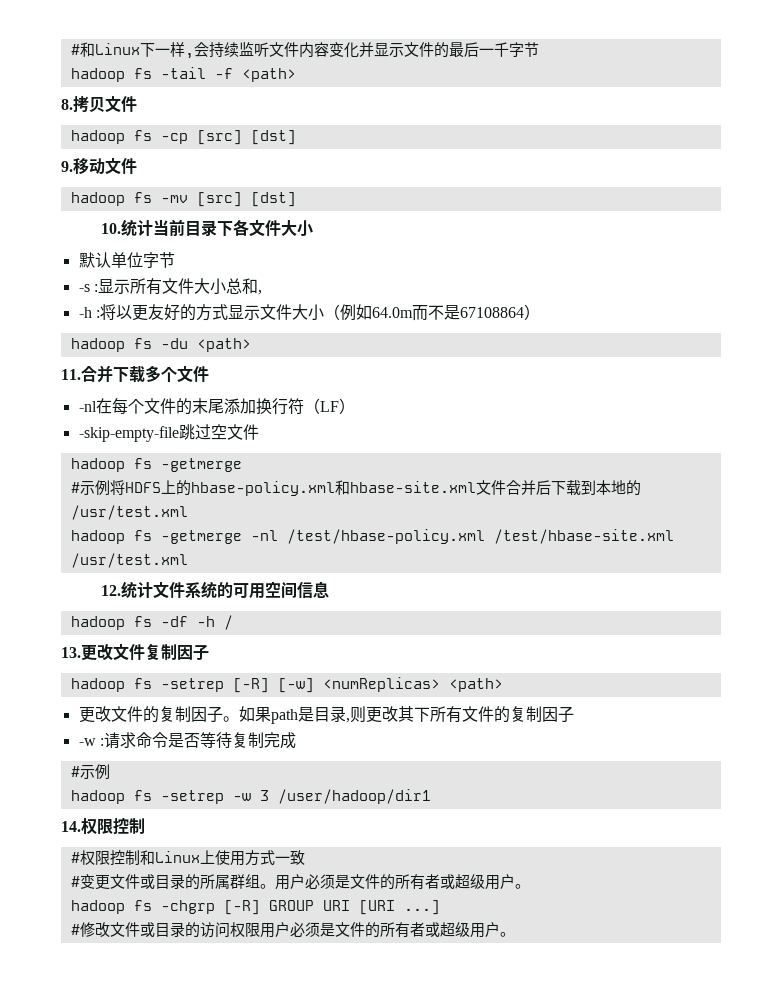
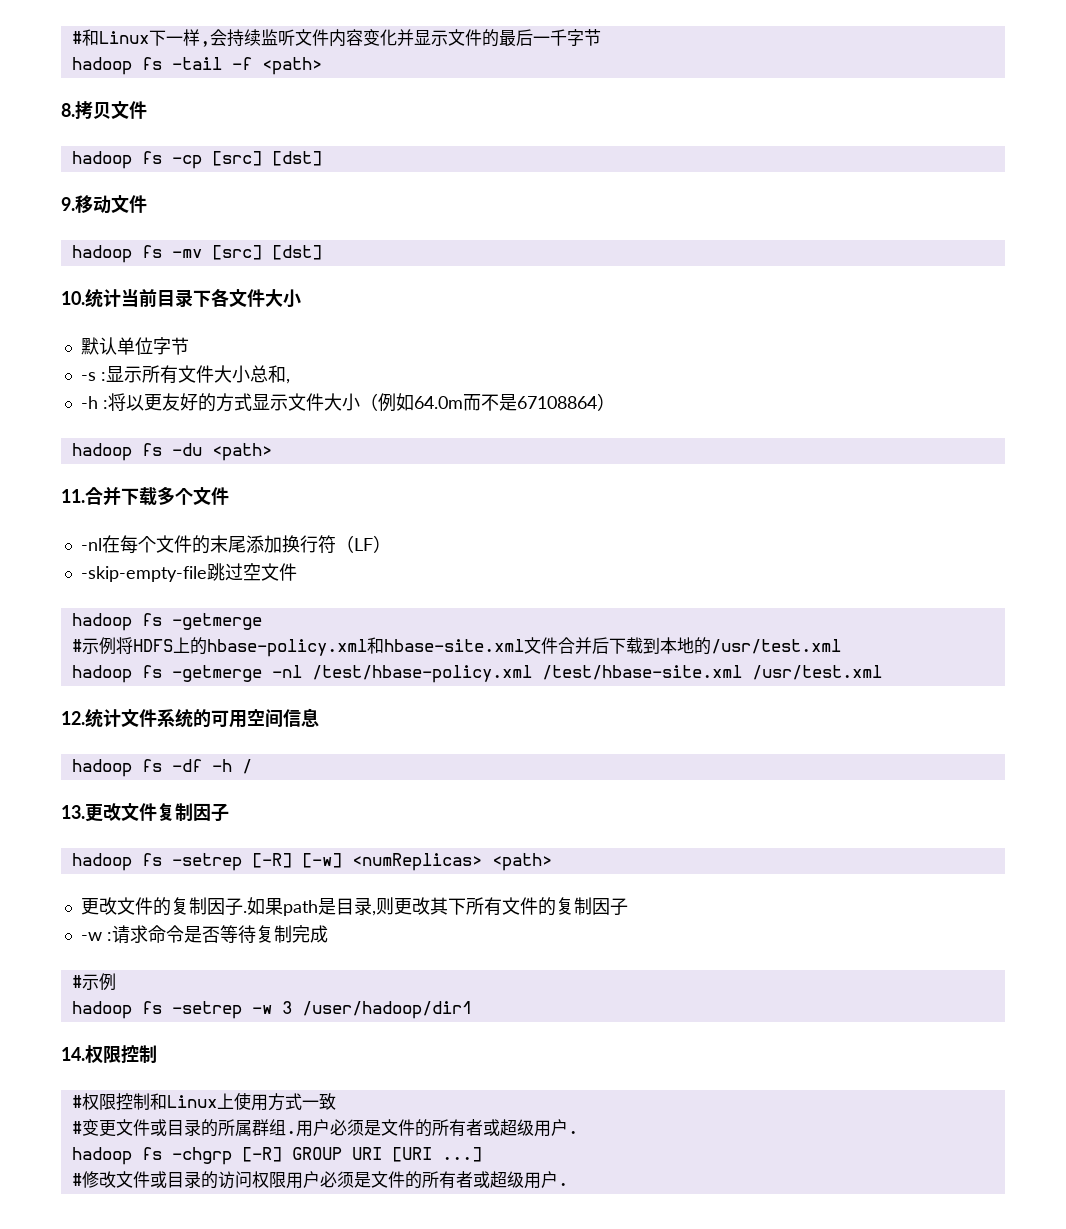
[222,716,239,722] 。 -> [242,911,247,913] .
[259,874,530,890] 。用户必须是文件的所有者或超级用户。 -> [285,1119,578,1137] .用户必须是文件的所有者或超级用户.
[499,932,515,937] 。 -> [557,1182,568,1186] .

